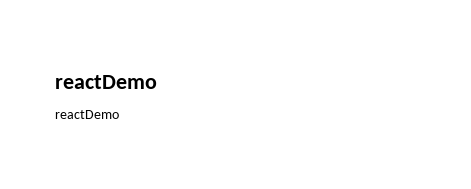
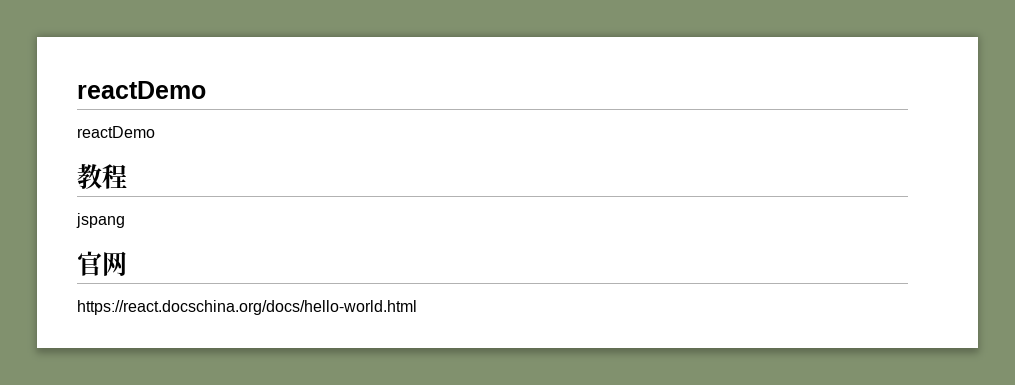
(119, 114) none -> [77,164,127,189] [76,213,125,228] [77,251,127,276] [77,300,417,315] // 教程 // jspang // 官网 // https://react.docschina.org/docs/hello-world.html

